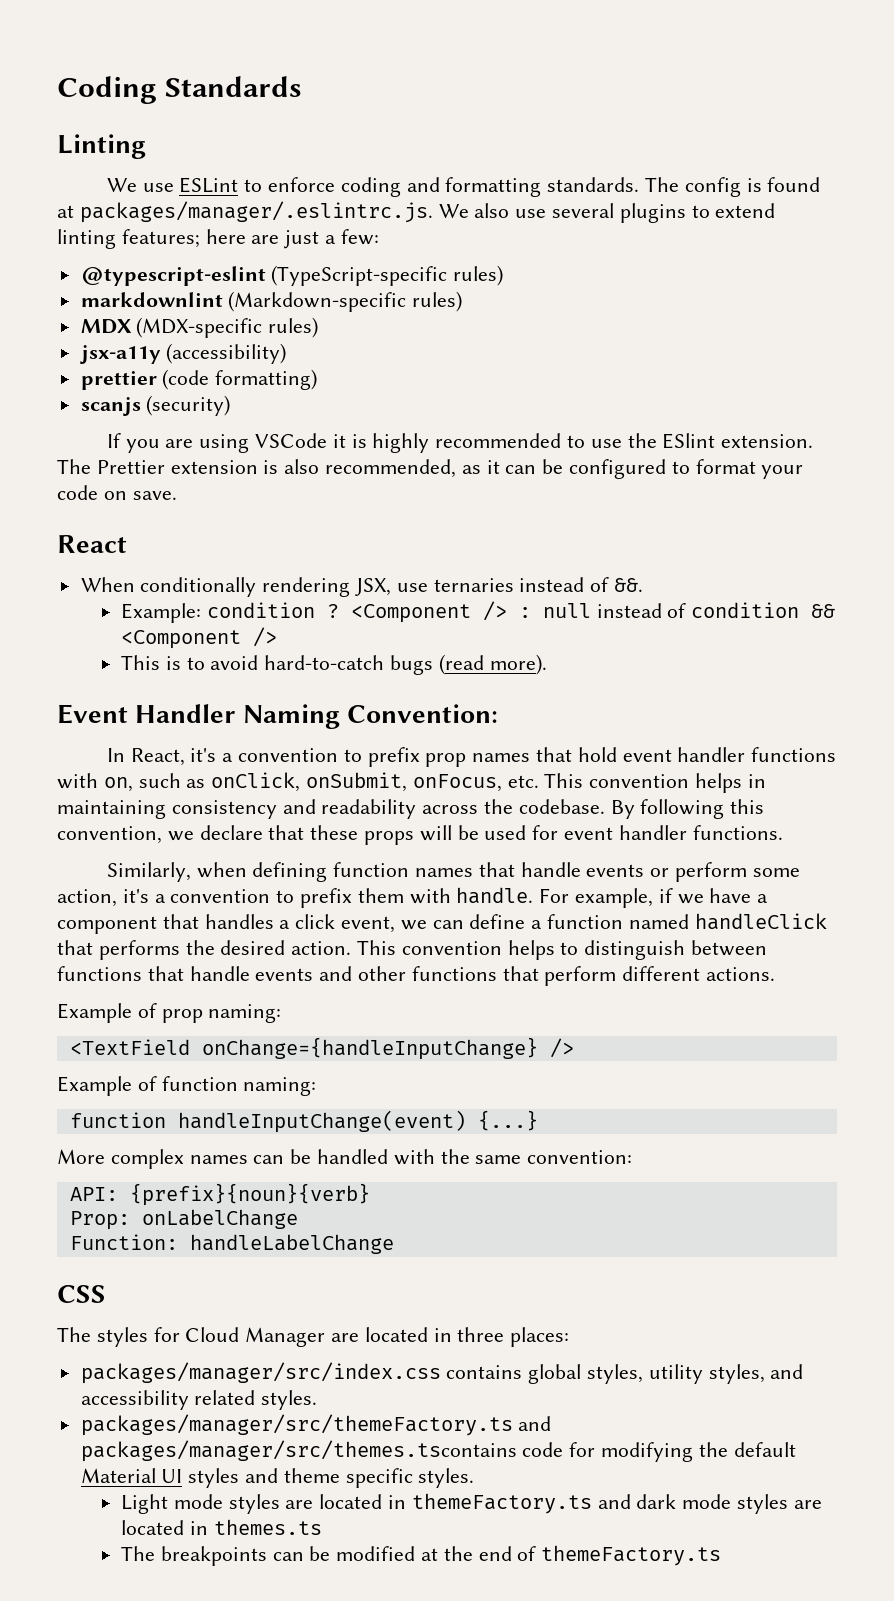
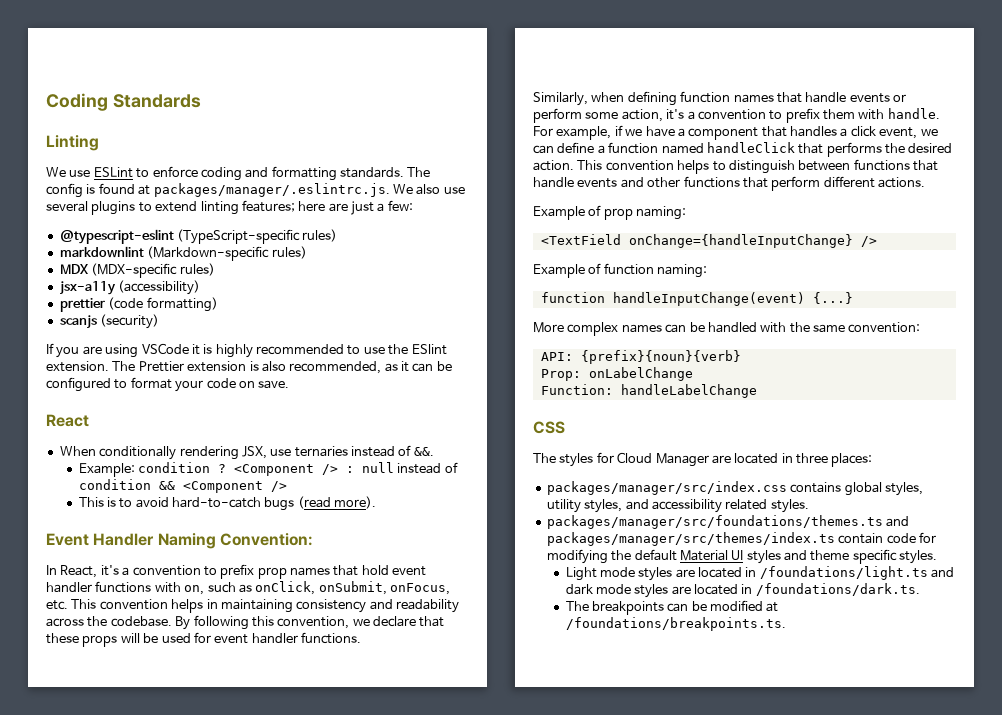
[80,1414,552,1436] [80,1440,517,1462] packages/manager/src/themeFactory.ts and packages/manager/src/themes.tscontains -> [546,515,910,529] [546,532,884,546] packages/manager/src/foundations/themes.ts and packages/manager/src/themes/index.ts contain
[411,1493,592,1514] themeFactory.ts -> [759,566,928,580] /foundations/light.ts
[213,1519,322,1535] themes.ts -> [755,583,920,596] /foundations/dark.ts.
[443,1545,722,1566] the end of themeFactory.ts -> [565,617,786,631] /foundations/breakpoints.ts.

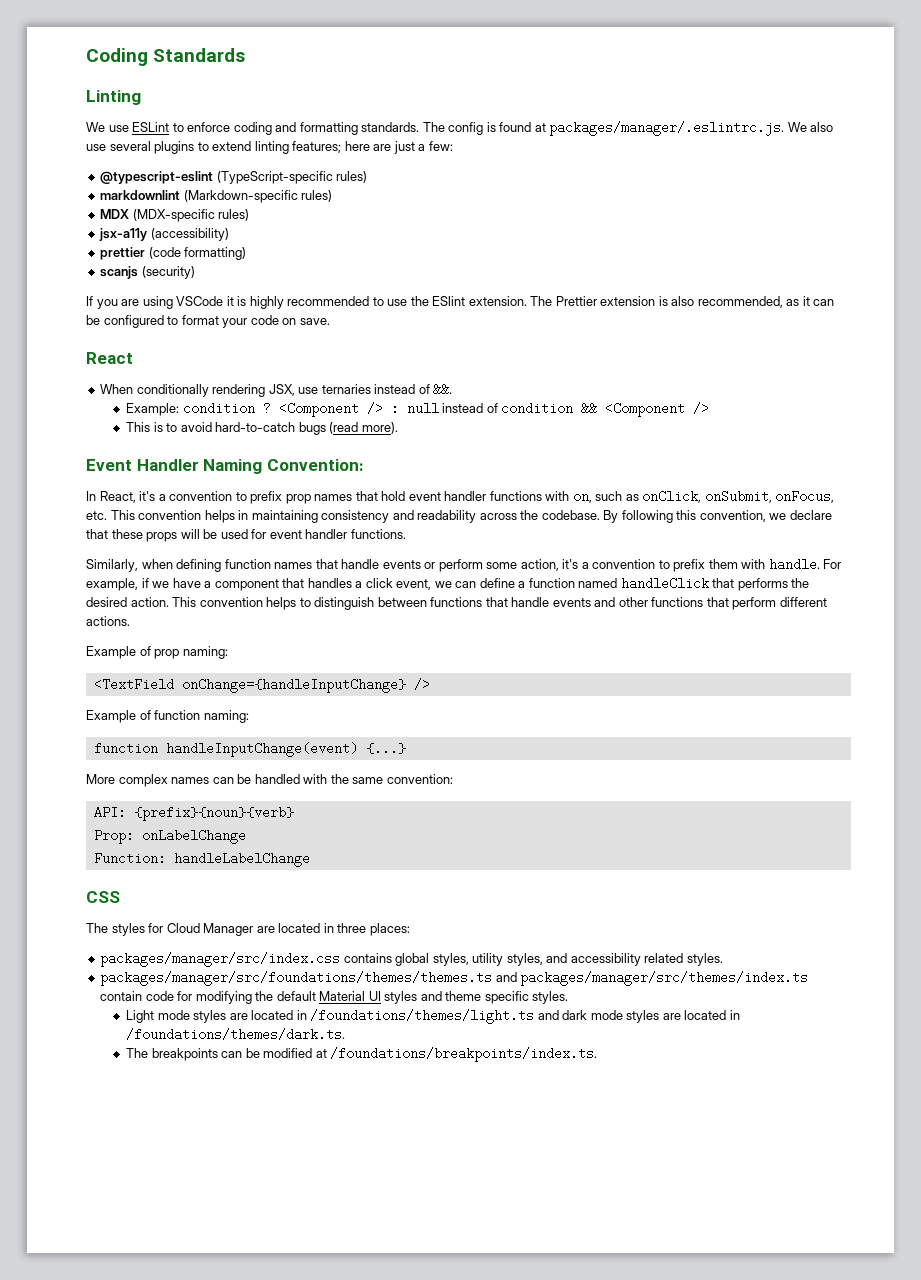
[546,515,883,529] packages/manager/src/foundations/themes.ts -> [100,971,493,986] packages/manager/src/foundations/themes/themes.ts
[759,566,928,580] /foundations/light.ts -> [310,1009,535,1024] /foundations/themes/light.ts
[755,583,920,596] /foundations/dark.ts. -> [126,1028,346,1041] /foundations/themes/dark.ts.
[565,617,786,631] /foundations/breakpoints.ts. -> [330,1047,598,1062] /foundations/breakpoints/index.ts.

